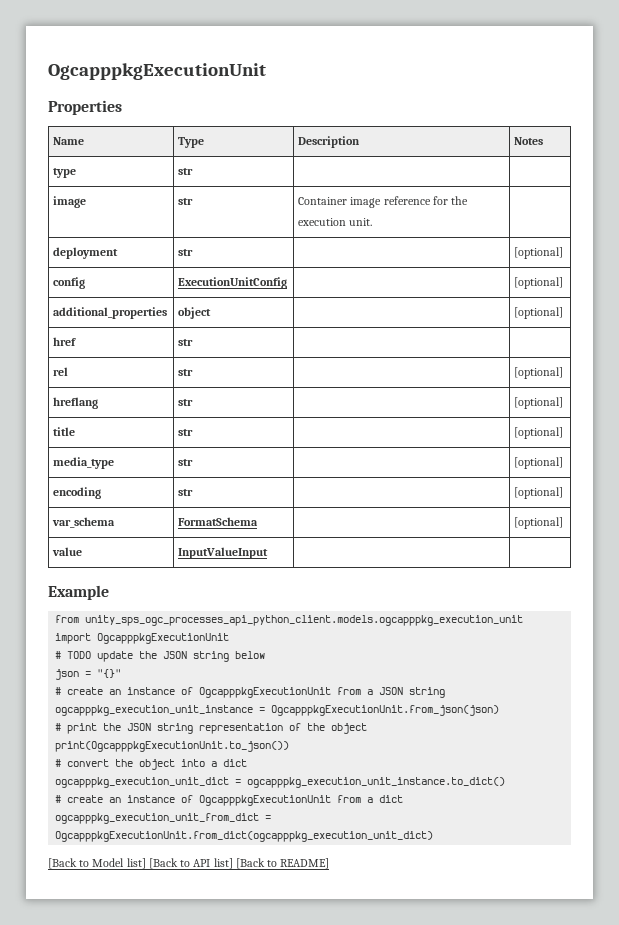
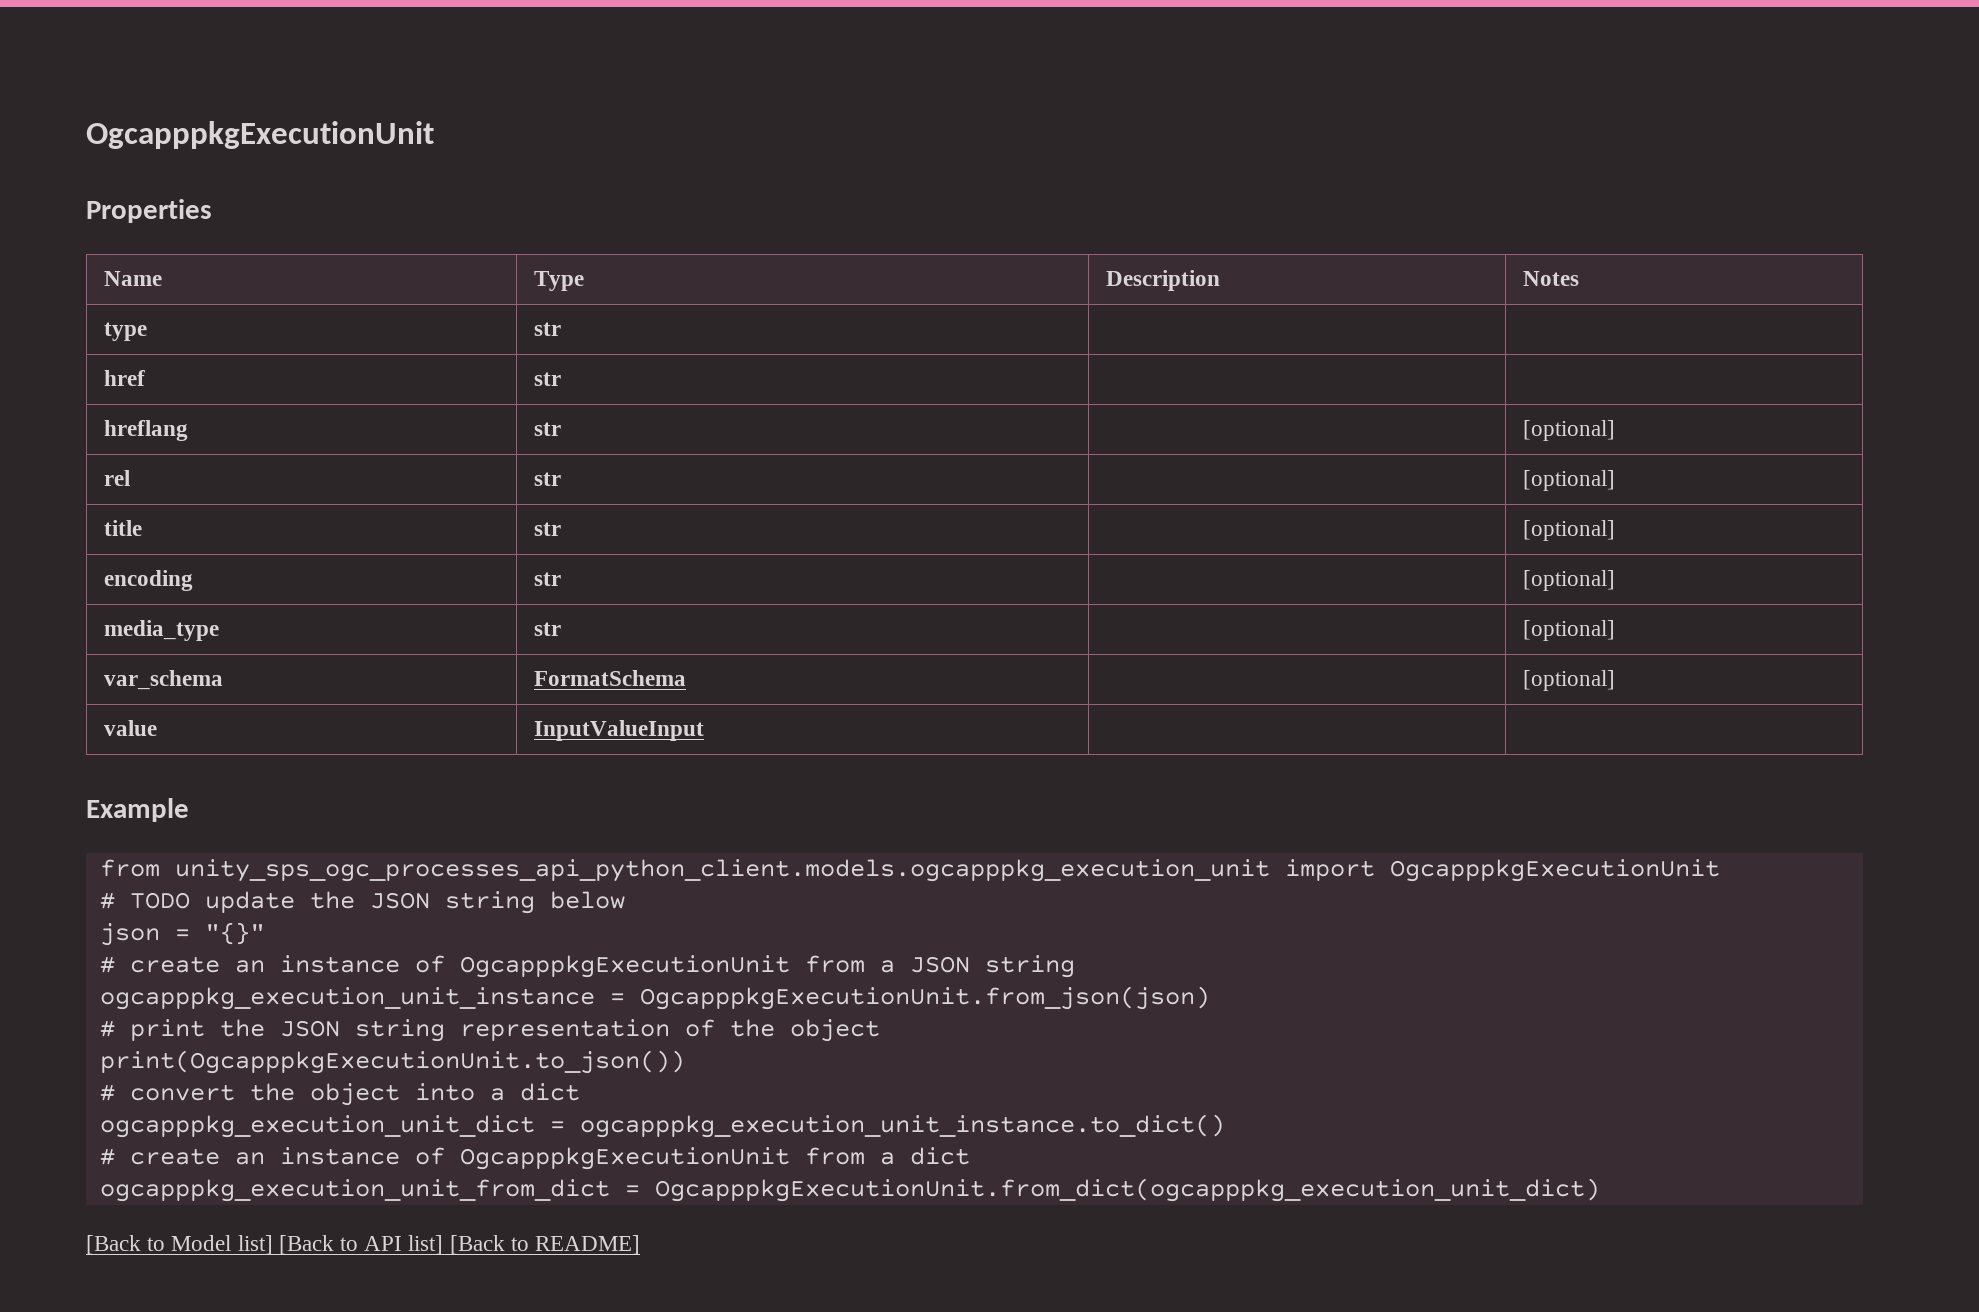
[53,196,87,208] [178,198,194,205] [298,196,469,208] [298,218,373,226] [53,247,119,259] [178,249,194,256] [514,247,564,259] [53,277,86,289] [178,277,288,289] [514,277,564,289] [53,307,168,319] [178,307,212,319] [514,307,564,319] [53,337,77,346] [178,339,194,346] image | str | Container image reference for the execution unit. | // deployment | str | | [optional] // config | ExecutionUnitConfig | | [optional] // additional_properties | object | | [optional] // href | str | | -> [104,370,146,386] [534,372,562,386] [104,420,189,441] [534,422,562,436] [1523,420,1616,441] href | str | | // hreflang | str | | [optional]
[53,397,99,409] [178,399,194,406] [514,397,564,409] // hreflang | str | | [optional] -> (1616, 480) none
[53,457,115,469] [178,459,194,466] [514,457,564,469] [53,487,102,499] media_type | str | | [optional] // encoding -> [104,570,194,591] [534,572,562,586] [1523,570,1616,591] [104,620,220,641] encoding | str | | [optional] // media_type

